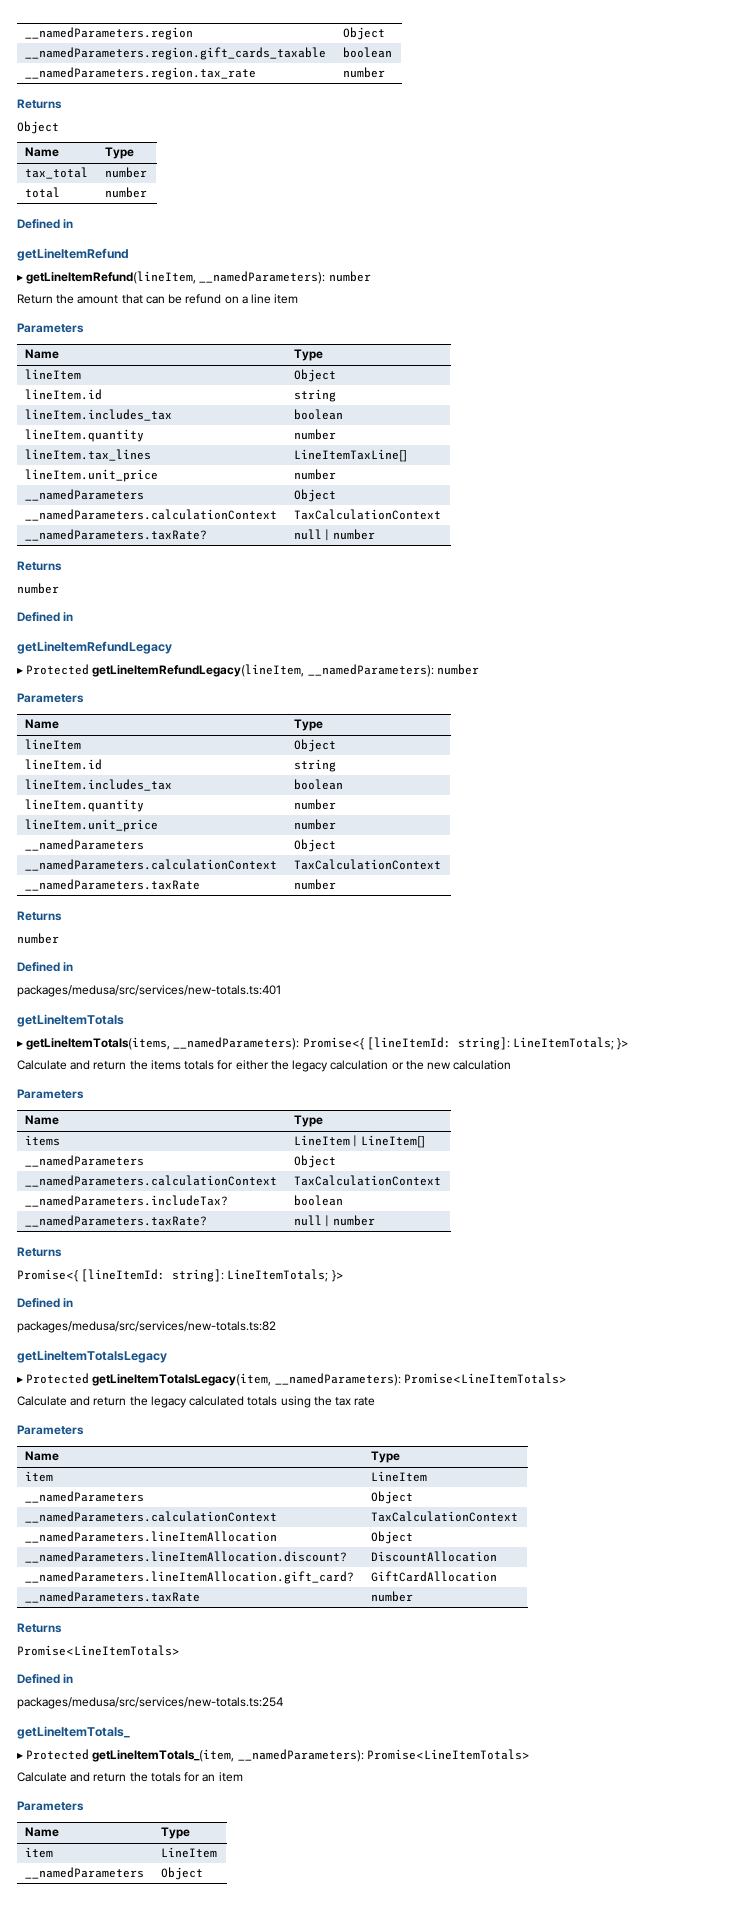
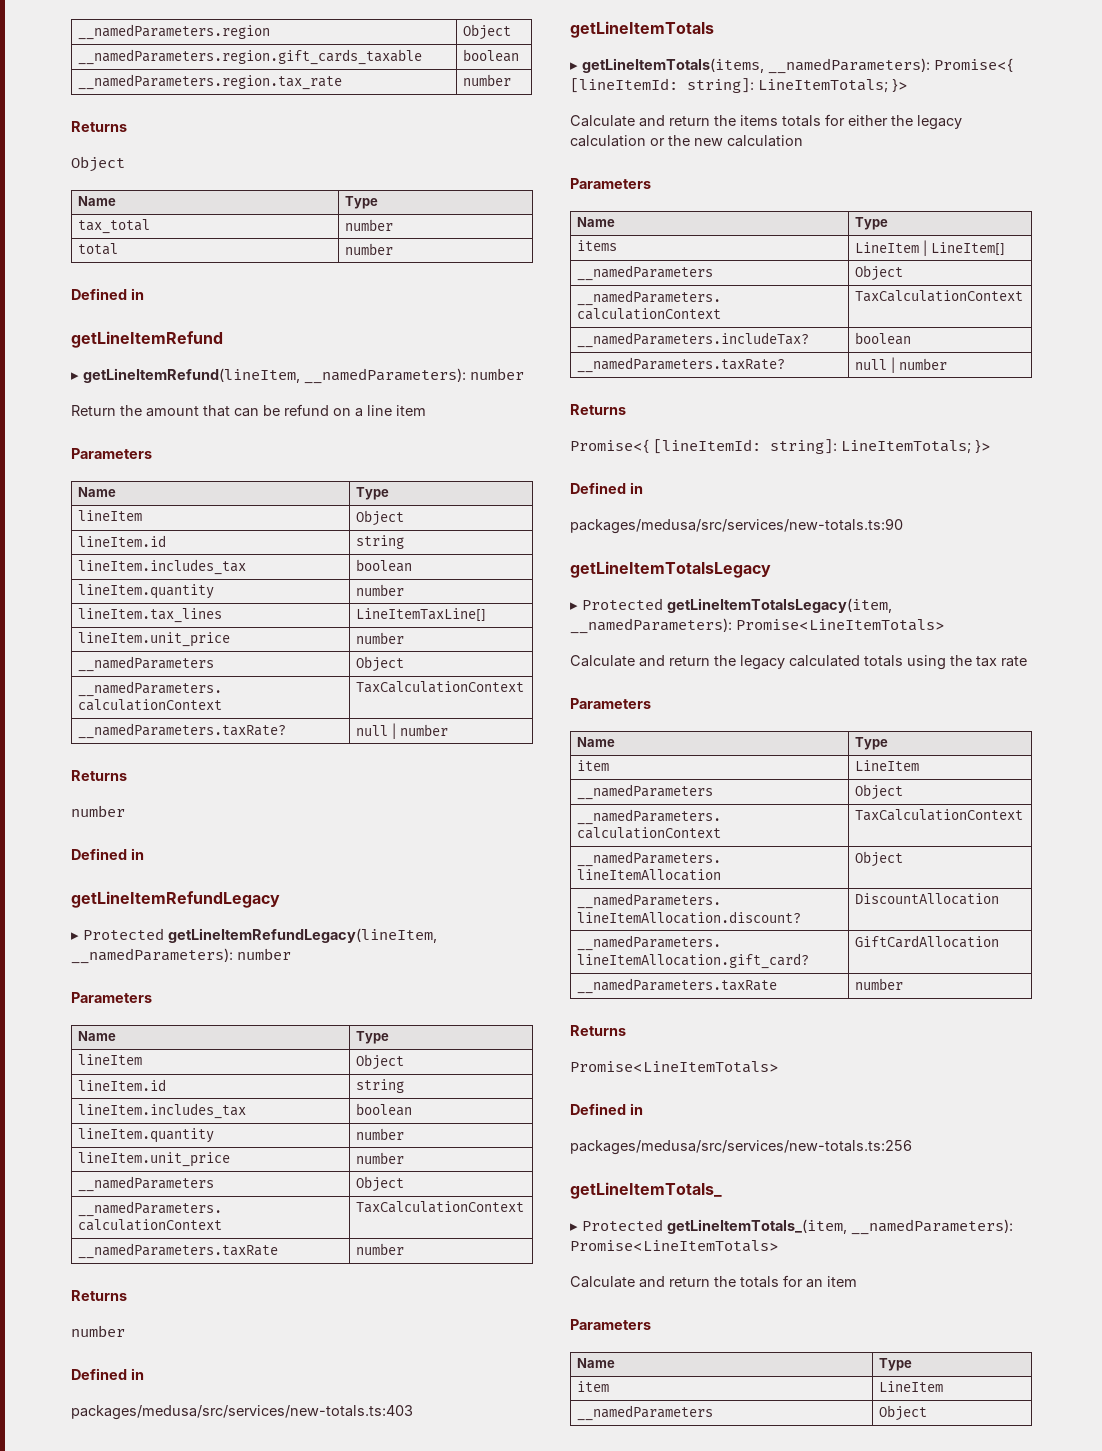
[17,985,281,997] packages/medusa/src/services/new-totals.ts:401 -> [71,1405,413,1420] packages/medusa/src/services/new-totals.ts:403
[17,1321,276,1333] packages/medusa/src/services/new-totals.ts:82 -> [570,518,903,534] packages/medusa/src/services/new-totals.ts:90
[17,1697,283,1709] packages/medusa/src/services/new-totals.ts:254 -> [570,1140,912,1155] packages/medusa/src/services/new-totals.ts:256

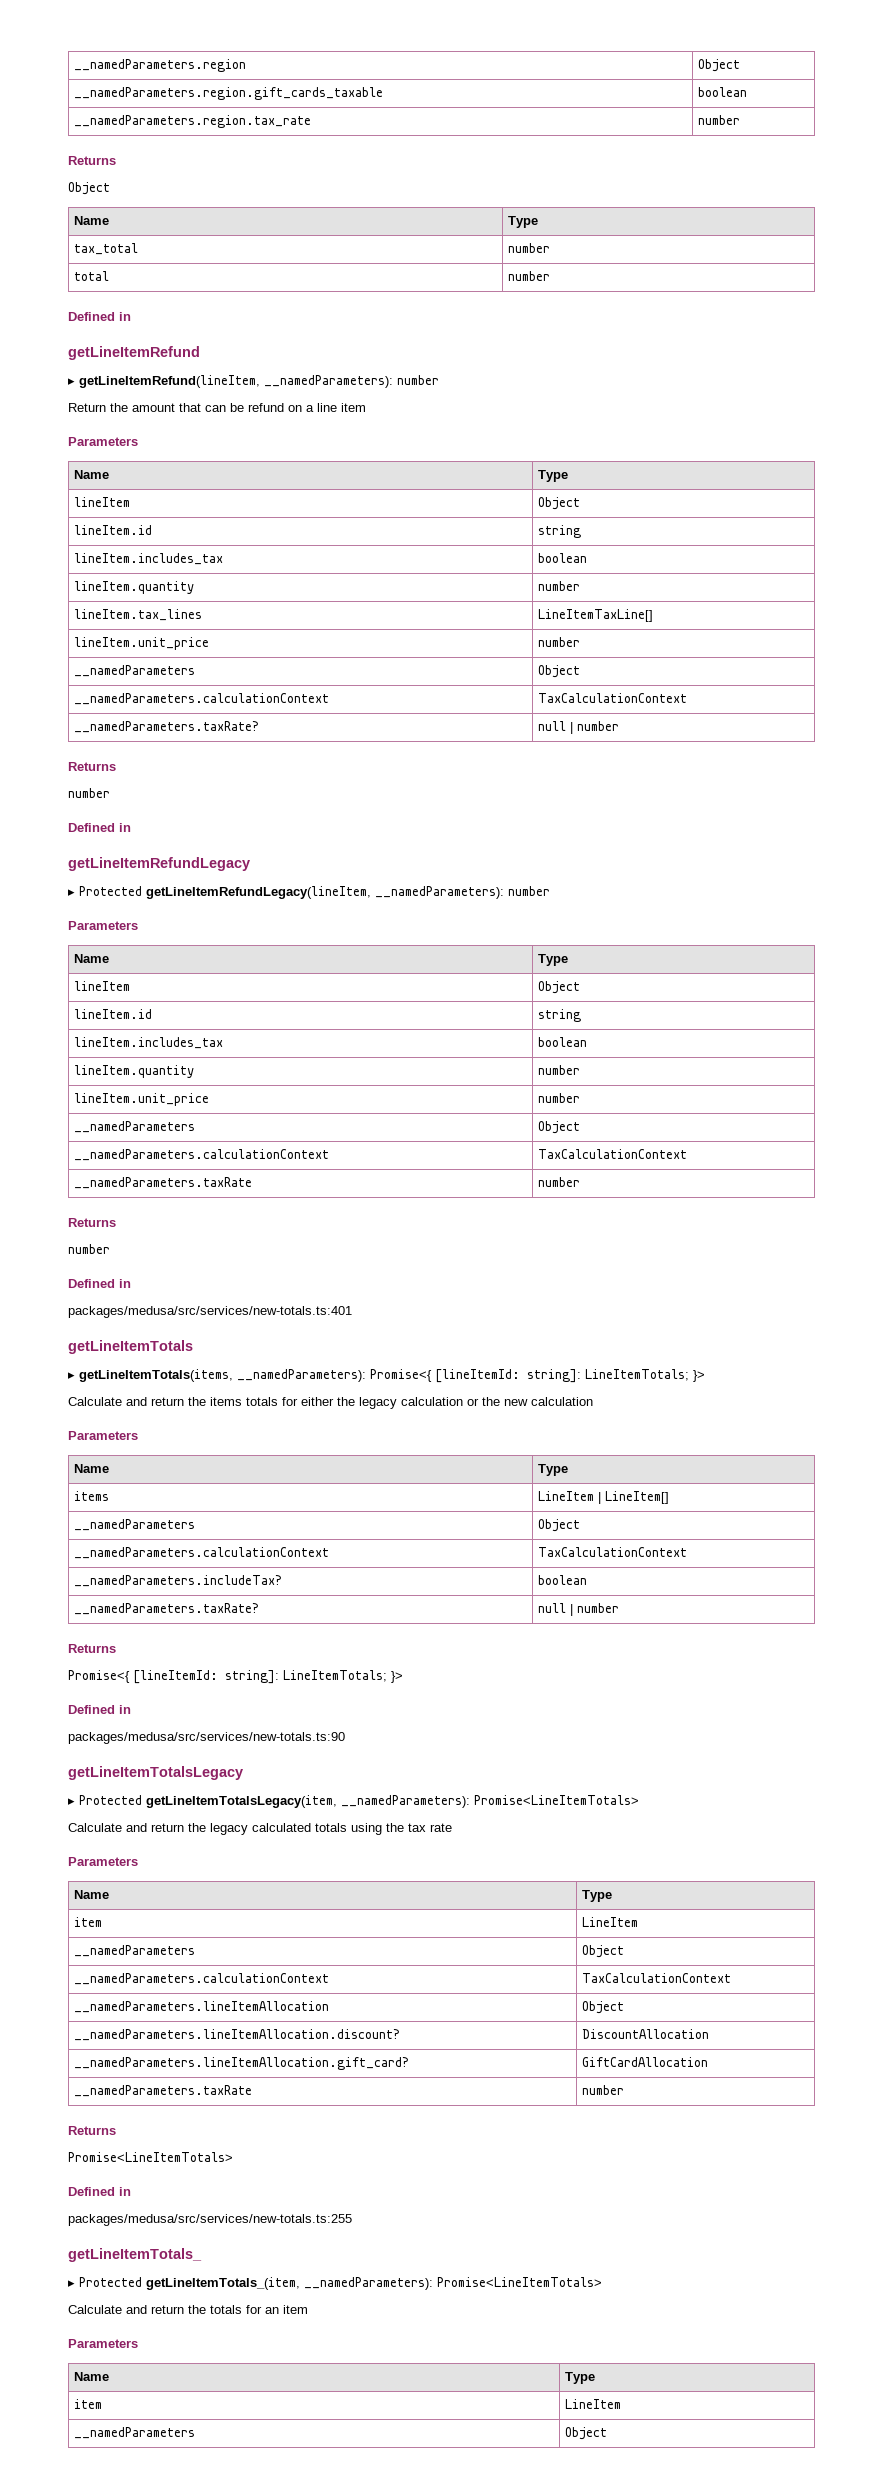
[71,1405,413,1420] packages/medusa/src/services/new-totals.ts:403 -> [68,1306,352,1318] packages/medusa/src/services/new-totals.ts:401
[570,1140,912,1155] packages/medusa/src/services/new-totals.ts:256 -> [68,2214,352,2226] packages/medusa/src/services/new-totals.ts:255

